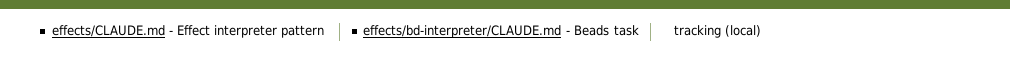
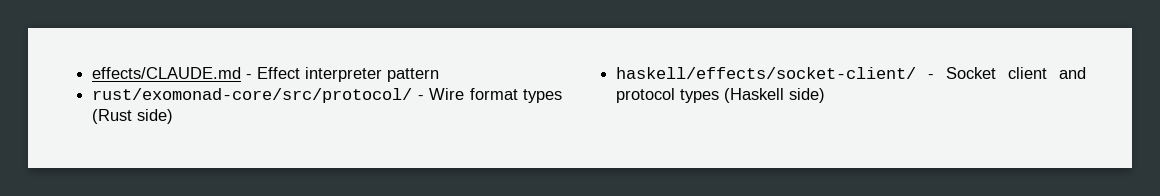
[362,25,761,38] effects/bd-interpreter/CLAUDE.md - Beads task tracking (local) -> [92,88,562,103] [92,109,174,124] [616,67,1086,79] [616,88,826,103] rust/exomonad-core/src/protocol/ - Wire format types (Rust side) // haskell/effects/socket-client/ - Socket client and protocol types (Haskell side)

